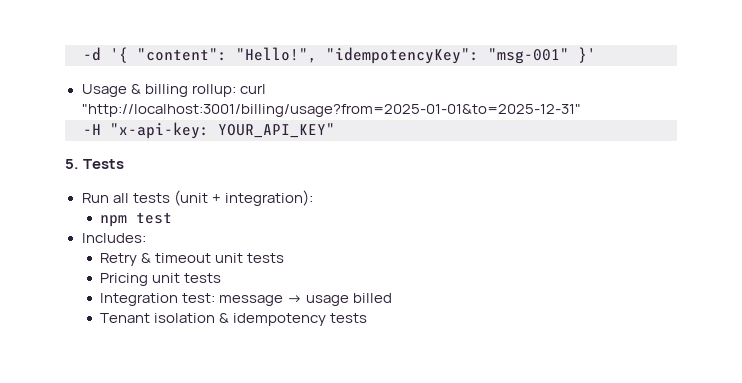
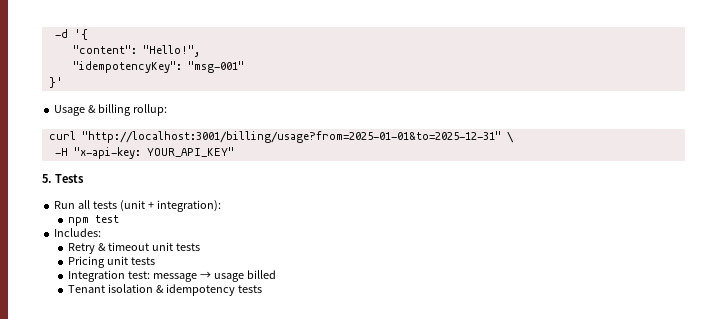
(128, 55) none -> (88, 34) //
(317, 55) none -> (200, 51) //
(569, 56) none -> (244, 67) //
(236, 90) none -> (168, 110) //
(581, 110) none -> [506,131,514,143] \

